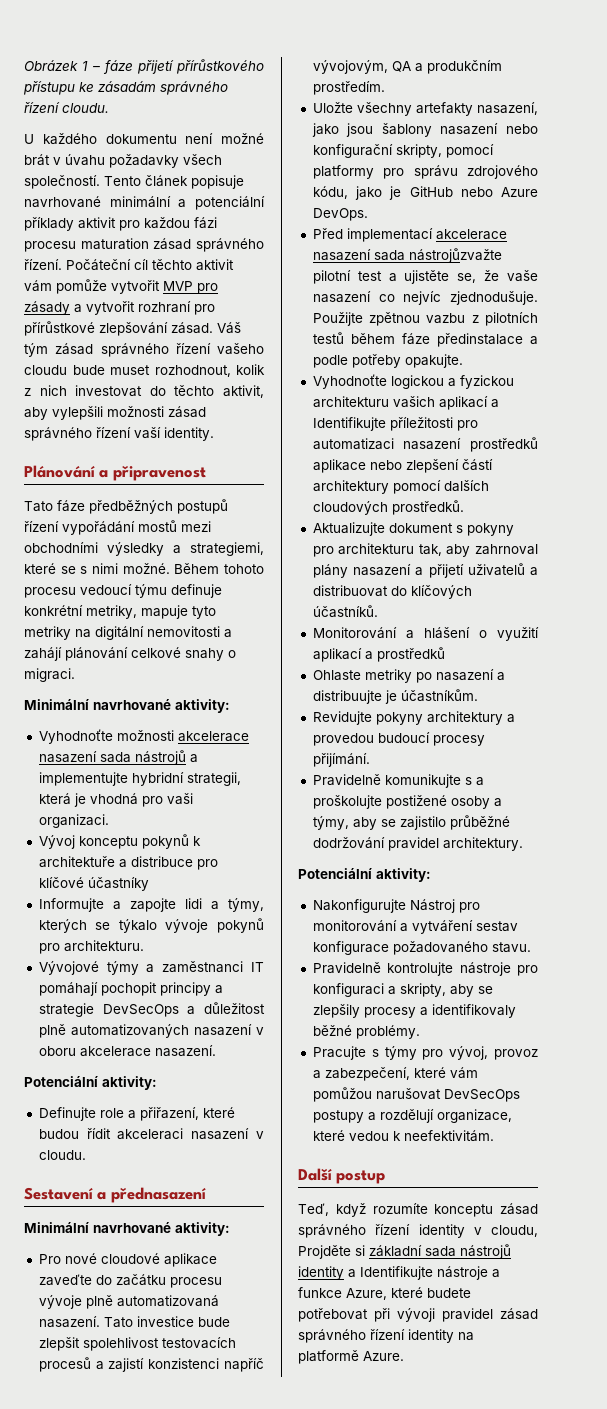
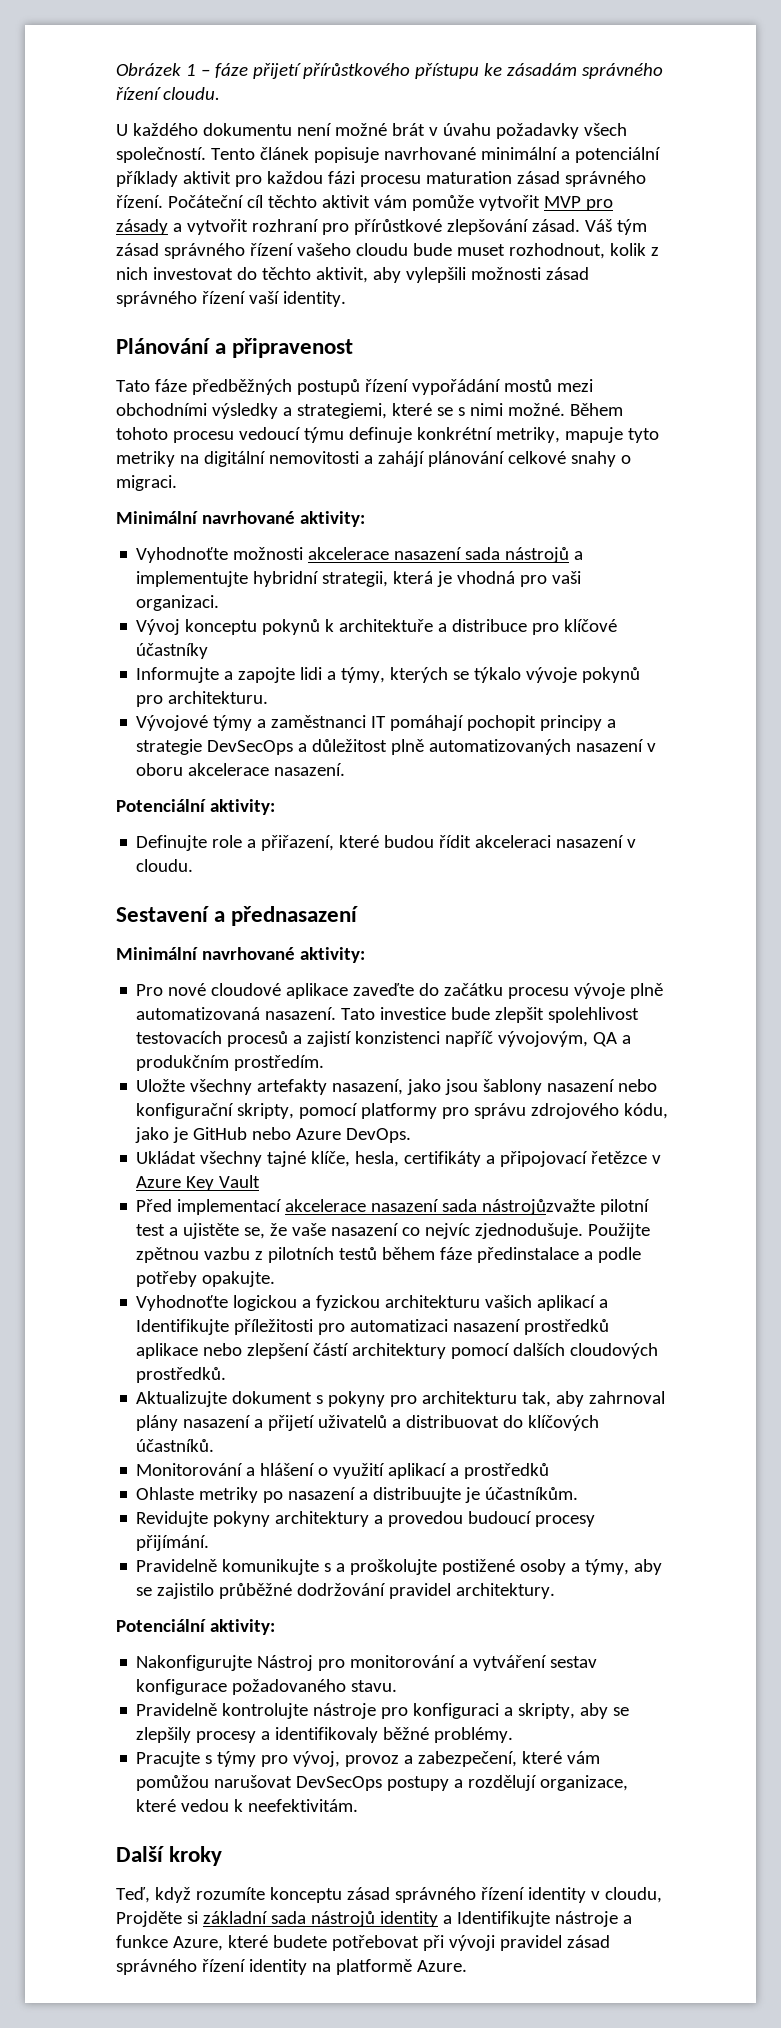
(368, 214) none -> [136,1151,662,1167] [136,1175,261,1191] // Ukládat všechny tajné klíče, hesla, certifikáty a připojovací řetězce v Azure Key Vault
[336,1170,386,1184] postup -> [169,1846,223,1866] kroky

